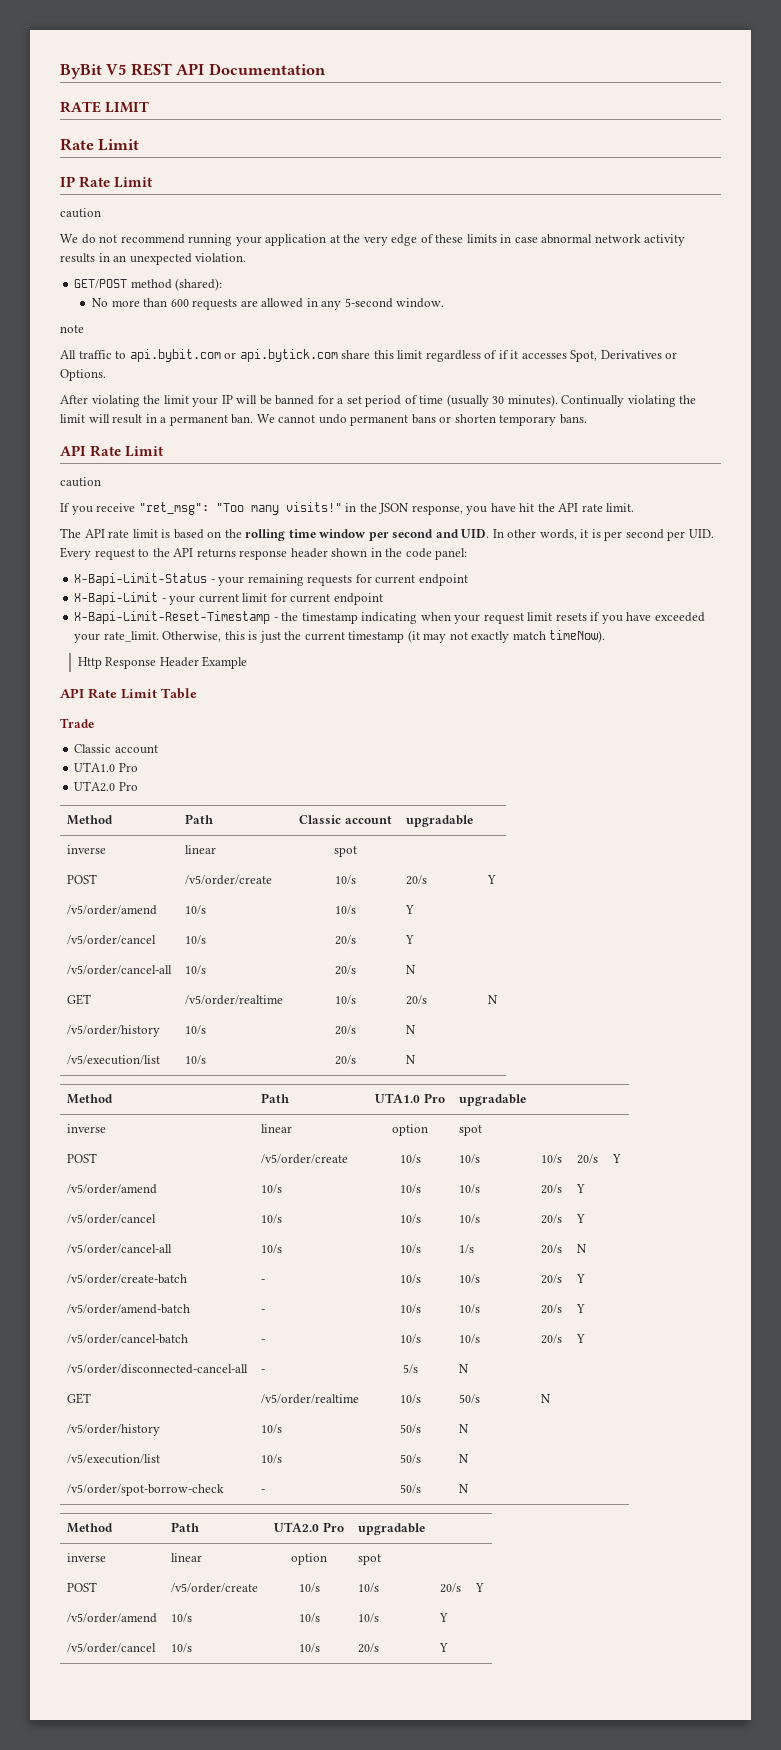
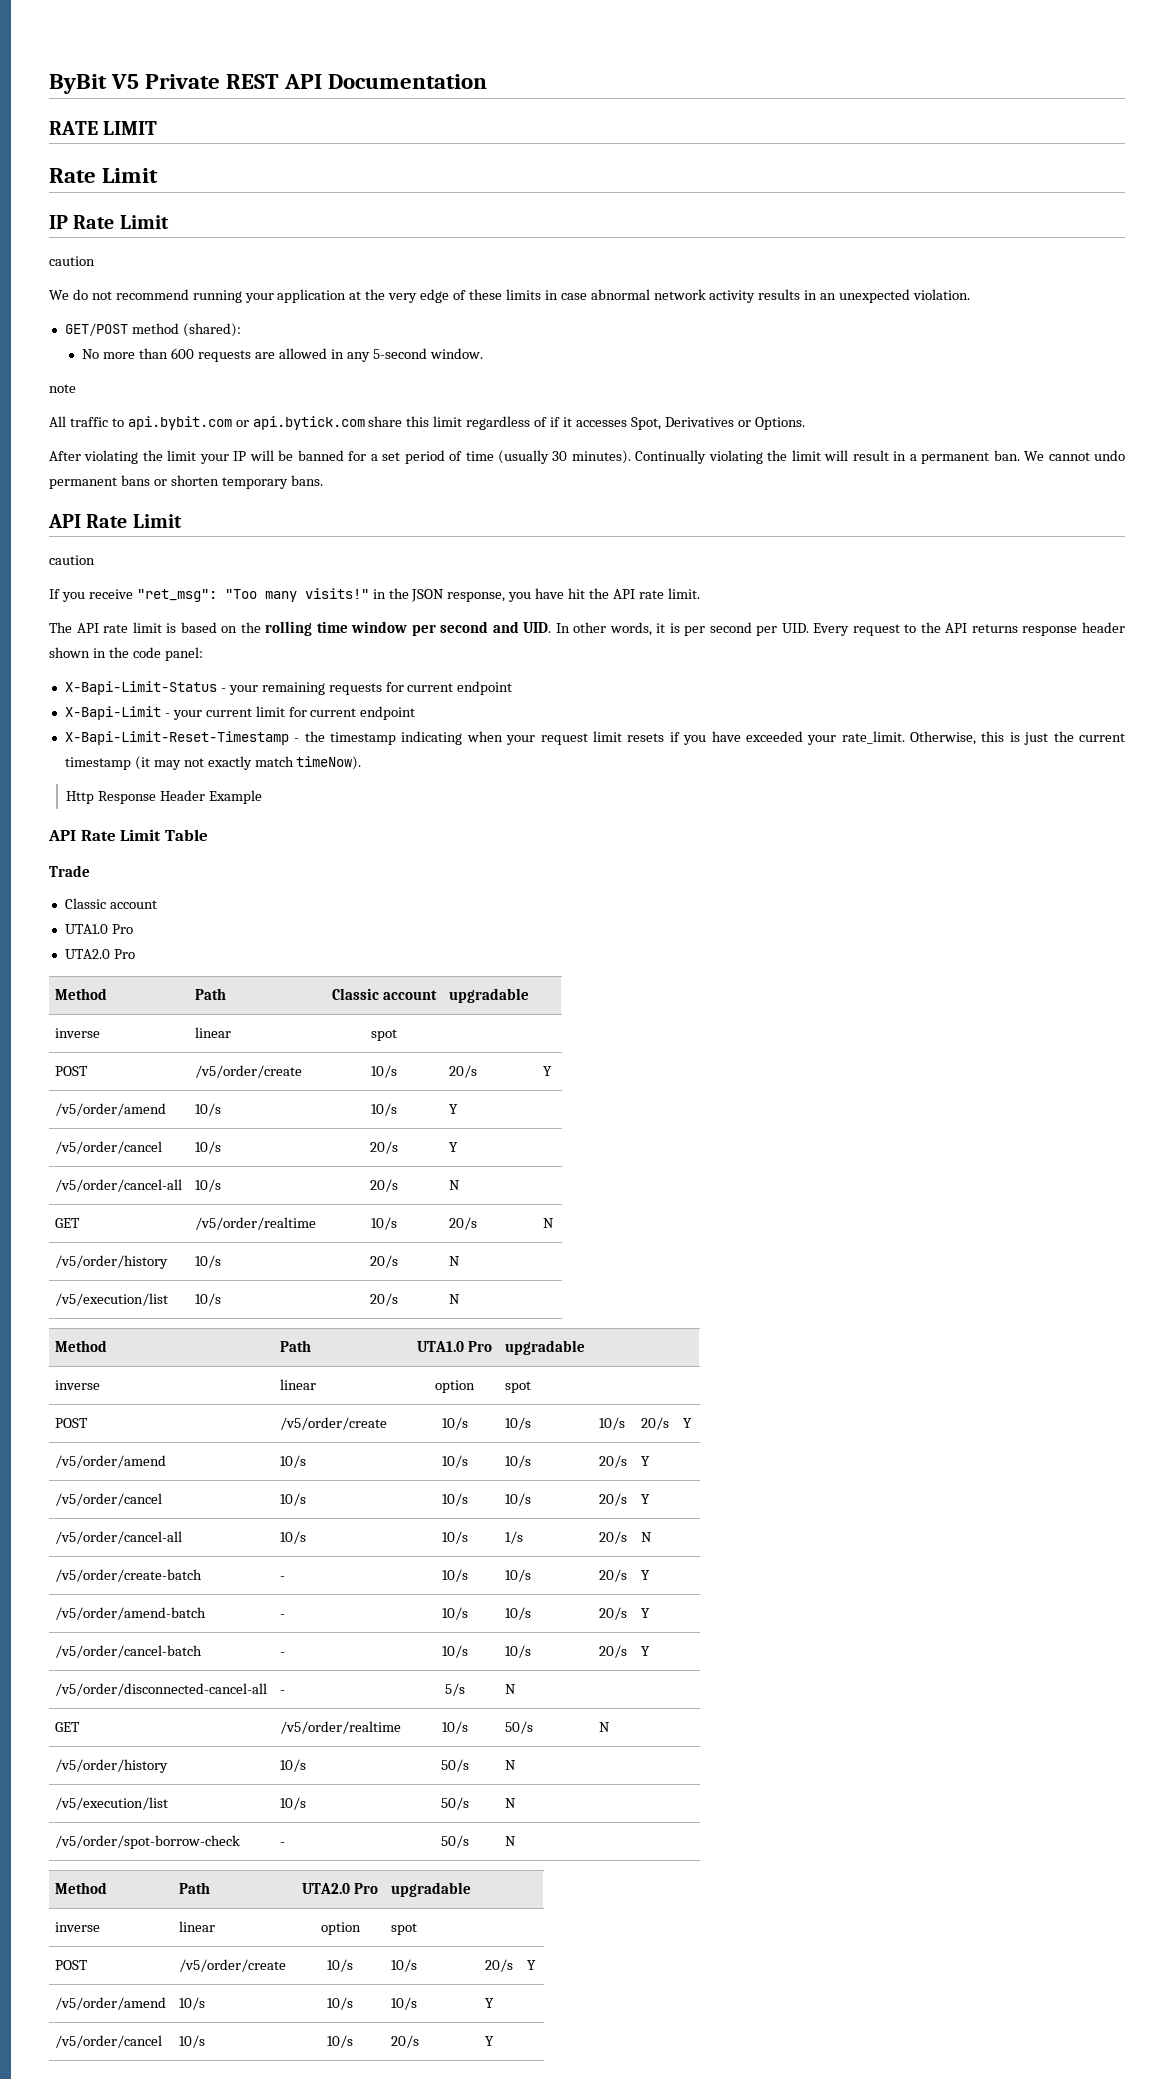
(127, 69) none -> [145,74,221,89] Private

